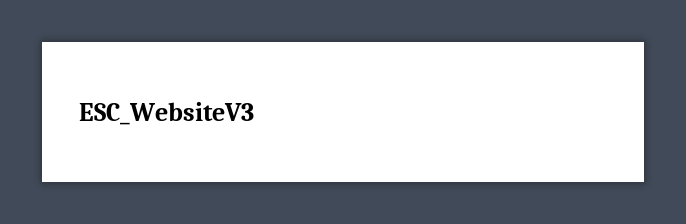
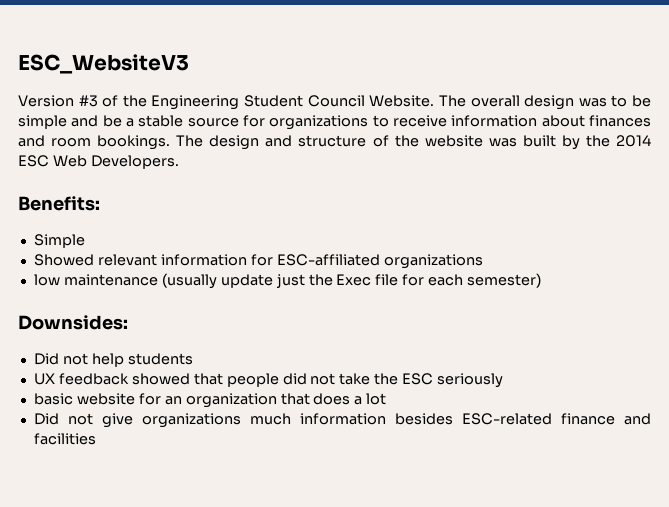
(254, 113) none -> [18,95,652,110] [18,115,651,130] [18,135,651,150] [18,155,179,169] [18,196,100,211] [33,234,85,248] [33,254,483,269] [33,273,542,289] [18,315,128,330] [33,353,193,367] [33,373,504,388] [33,393,387,408] [33,413,651,428] [33,433,96,445] // Version #3 of the Engineering Student Council Website. The overall design was to be simple and be a stable source for organizations to receive information about finances and room bookings. The design and structure of the website was built by the 2014 ESC Web Developers. // Benefits: // Simple // Showed relevant information for ESC-affiliated organizations // low maintenance (usually update just the Exec file for each semester) // Downsides: // Did not help students // UX feedback showed that people did not take the ESC seriously // basic website for an organization that does a lot // Did not give organizations much information besides ESC-related finance and facilities

